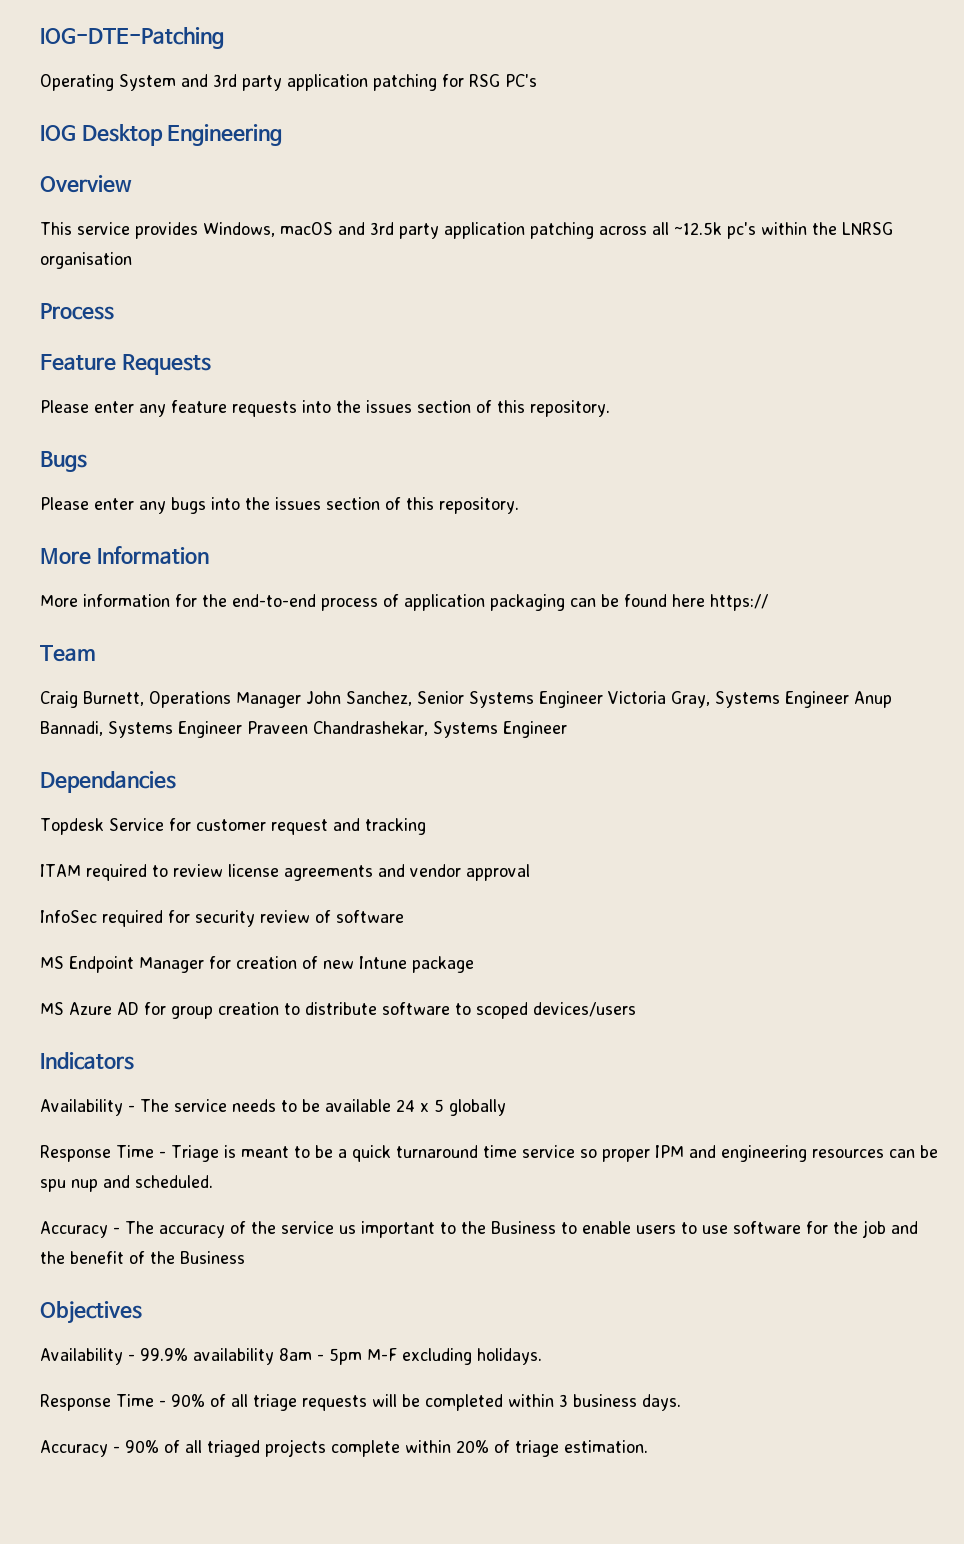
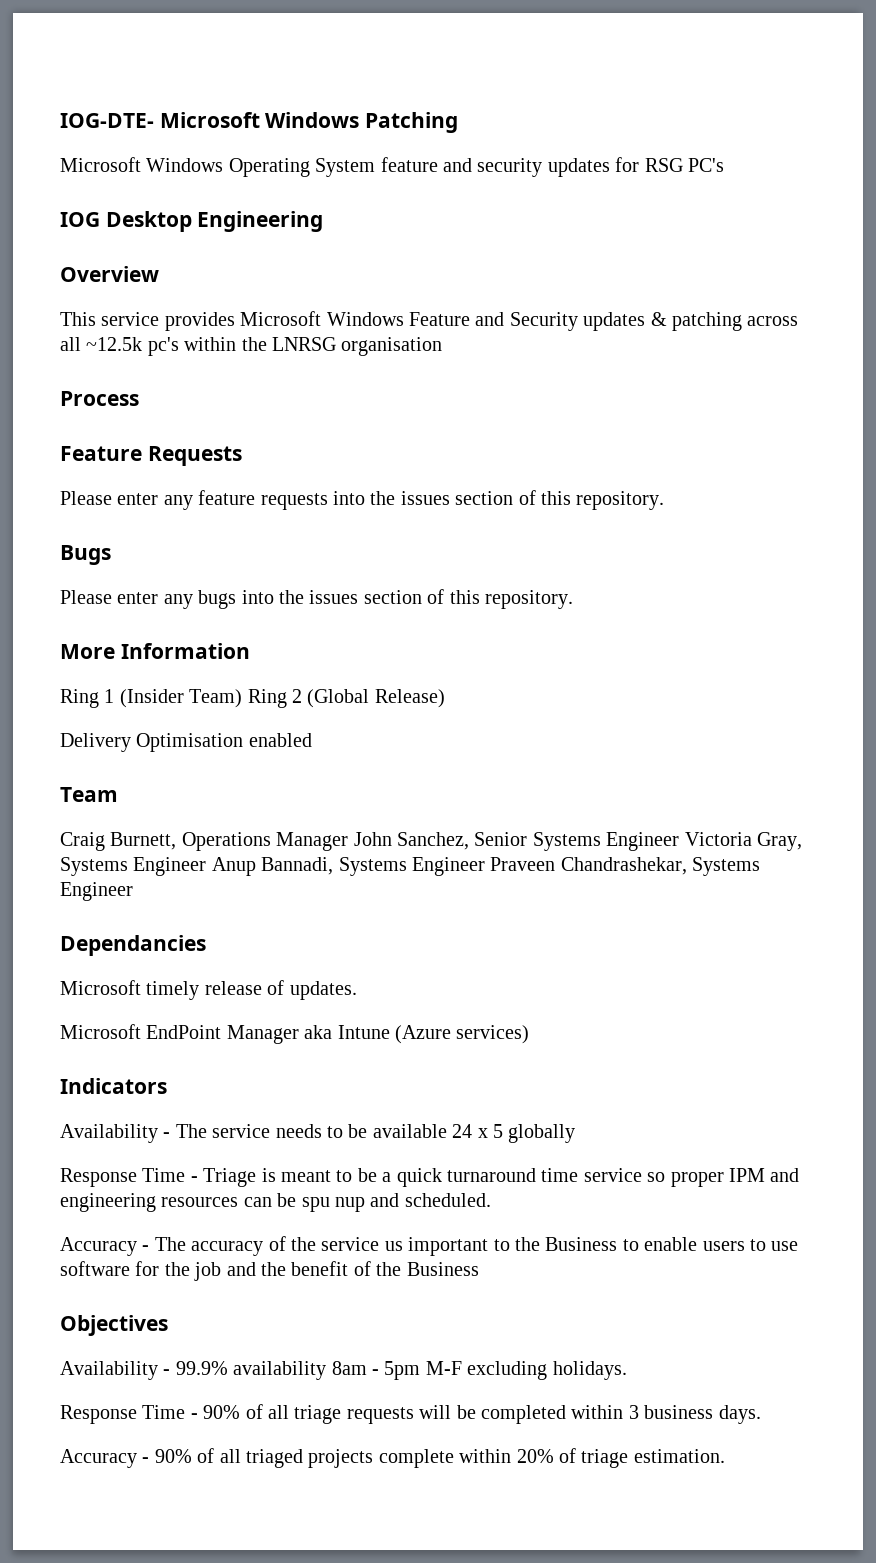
[40,27,224,49] [40,74,437,91] IOG-DTE-Patching // Operating System and 3rd party application patching -> [60,112,459,133] [60,157,610,177] IOG-DTE- Microsoft Windows Patching // Microsoft Windows Operating System feature and security updates
[203,222,525,239] Windows, macOS and 3rd party application -> [240,311,667,331] Microsoft Windows Feature and Security updates &
[40,594,768,611] More information for the end-to-end process of application packaging can be found here https:// -> [60,689,445,708] [60,733,312,752] Ring 1 (Insider Team) Ring 2 (Global Release) // Delivery Optimisation enabled
[40,818,426,835] [40,864,530,881] [40,910,404,927] [40,956,474,973] [40,1002,636,1019] Topdesk Service for customer request and tracking // ITAM required to review license agreements and vendor approval // InfoSec required for security review of software // MS Endpoint Manager for creation of new Intune package // MS Azure AD for group creation to distribute software to scoped devices/users -> [60,980,357,1000] [60,1024,530,1044] Microsoft timely release of updates. // Microsoft EndPoint Manager aka Intune (Azure services)

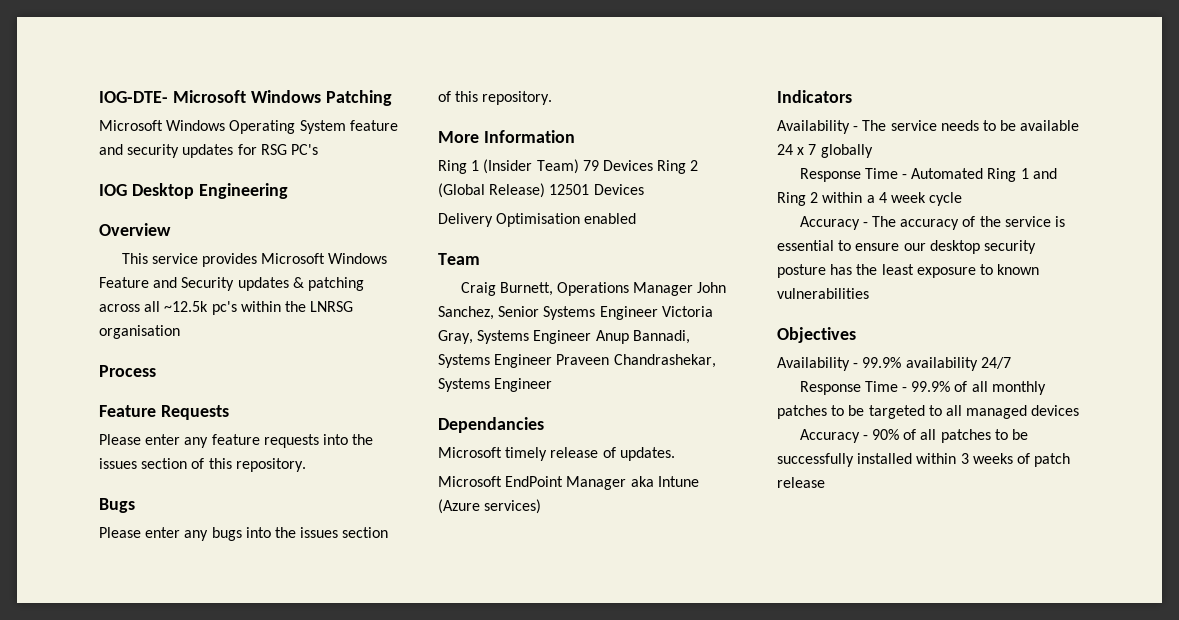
(243, 698) none -> [582,160,653,171] 79 Devices
(445, 698) none -> [549,184,644,195] 12501 Devices
[492,1124,503,1138] 5 -> [808,144,817,155] 7
[203,1168,800,1187] [60,1193,491,1212] Triage is meant to be a quick turnaround time service so proper IPM and engineering resources can be spu nup and scheduled. -> [911,168,1057,182] [777,192,963,206] Automated Ring 1 and Ring 2 within a 4 week cycle
[384,1237,799,1256] [60,1261,479,1281] us important to the Business to enable users to use software for the job and the benefit of the Business -> [1054,216,1065,227] [777,240,1036,254] [777,264,1040,278] [777,288,869,299] is essential to ensure our desktop security posture has the least exposure to known vulnerabilities
[331,1361,627,1380] [60,1404,761,1424] 8am - 5pm M-F excluding holidays. // Response Time - 90% of all triage requests will be completed within 3 business days. -> [980,357,1011,369] [799,381,1046,395] [777,405,1080,419] 24/7 // Response Time - 99.9% of all monthly patches to be targeted to all managed devices
[246,1448,725,1468] triaged projects complete within 20% of triage estimation. -> [940,429,1028,443] [777,453,1071,467] [777,477,825,488] patches to be successfully installed within 3 weeks of patch release

